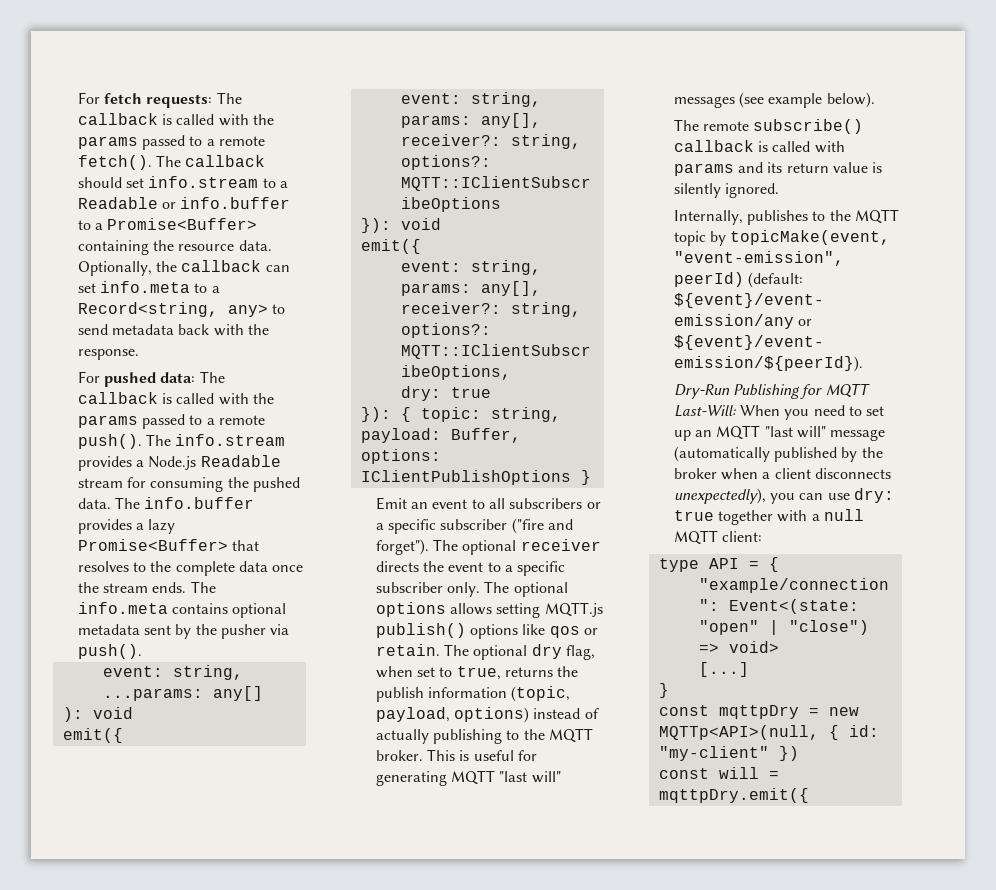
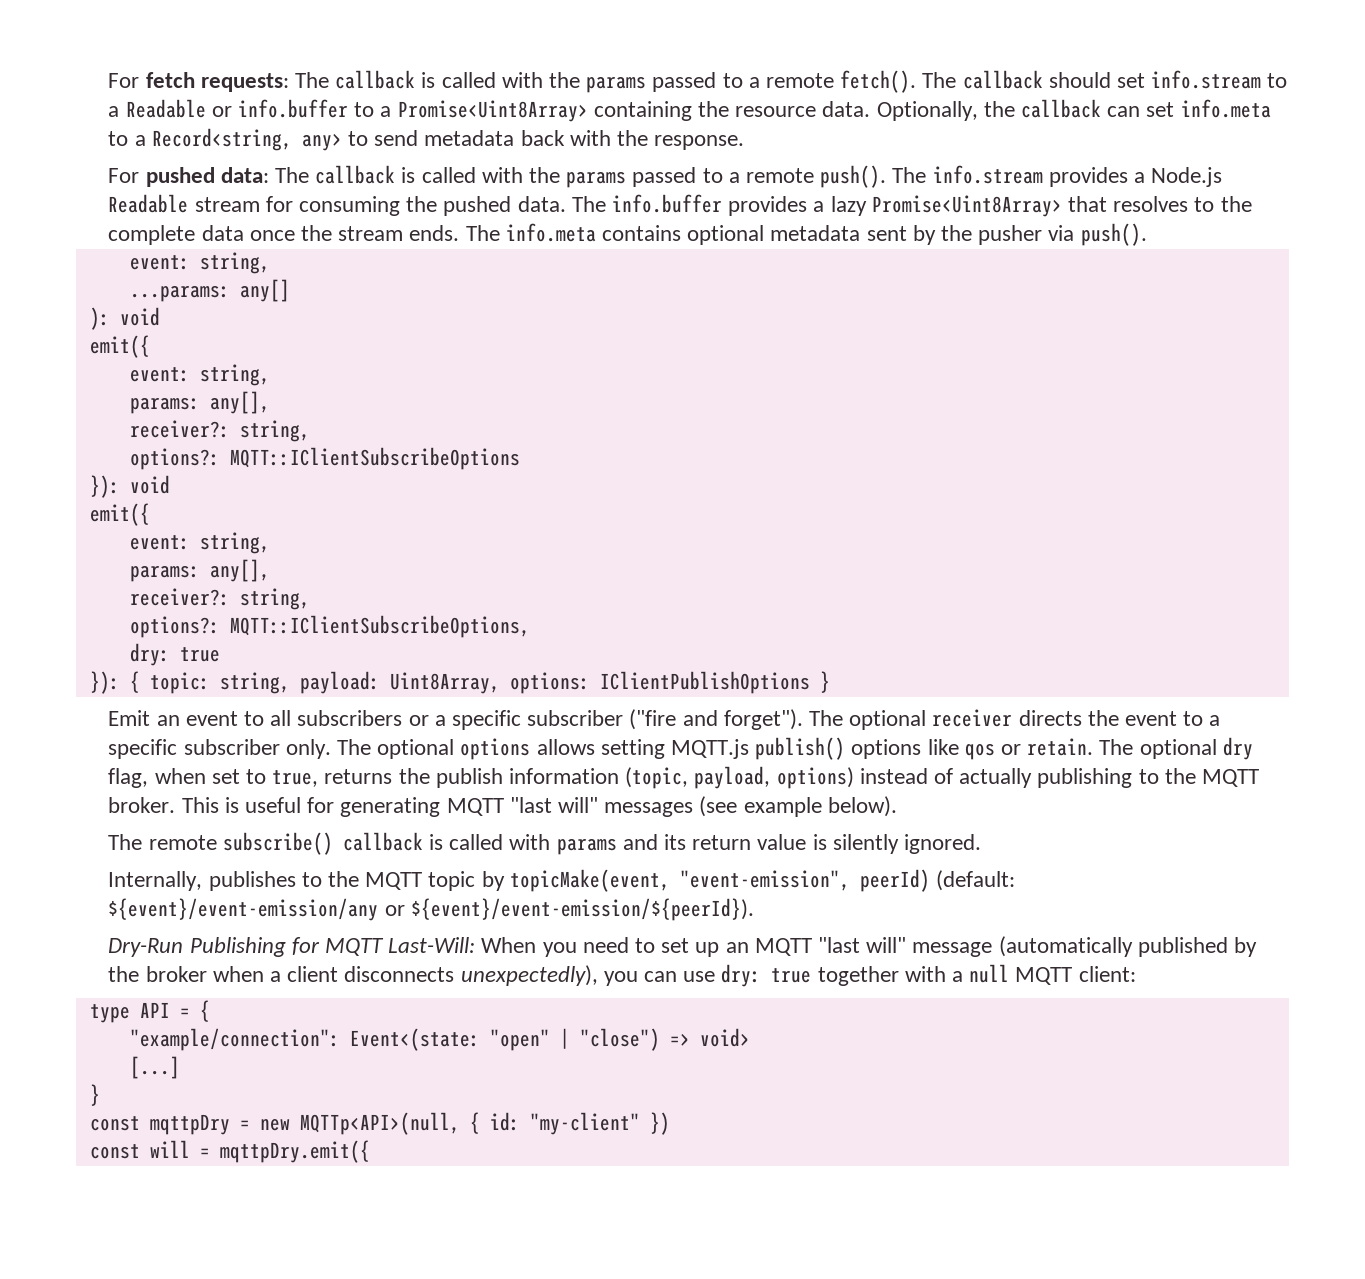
[107,218,258,230] Promise<Buffer> -> [397,100,588,122] Promise<Uint8Array>
[77,539,228,551] Promise<Buffer> -> [871,195,1062,217] Promise<Uint8Array>
[450,428,521,443] Buffer, -> [389,672,500,694] Uint8Array,

